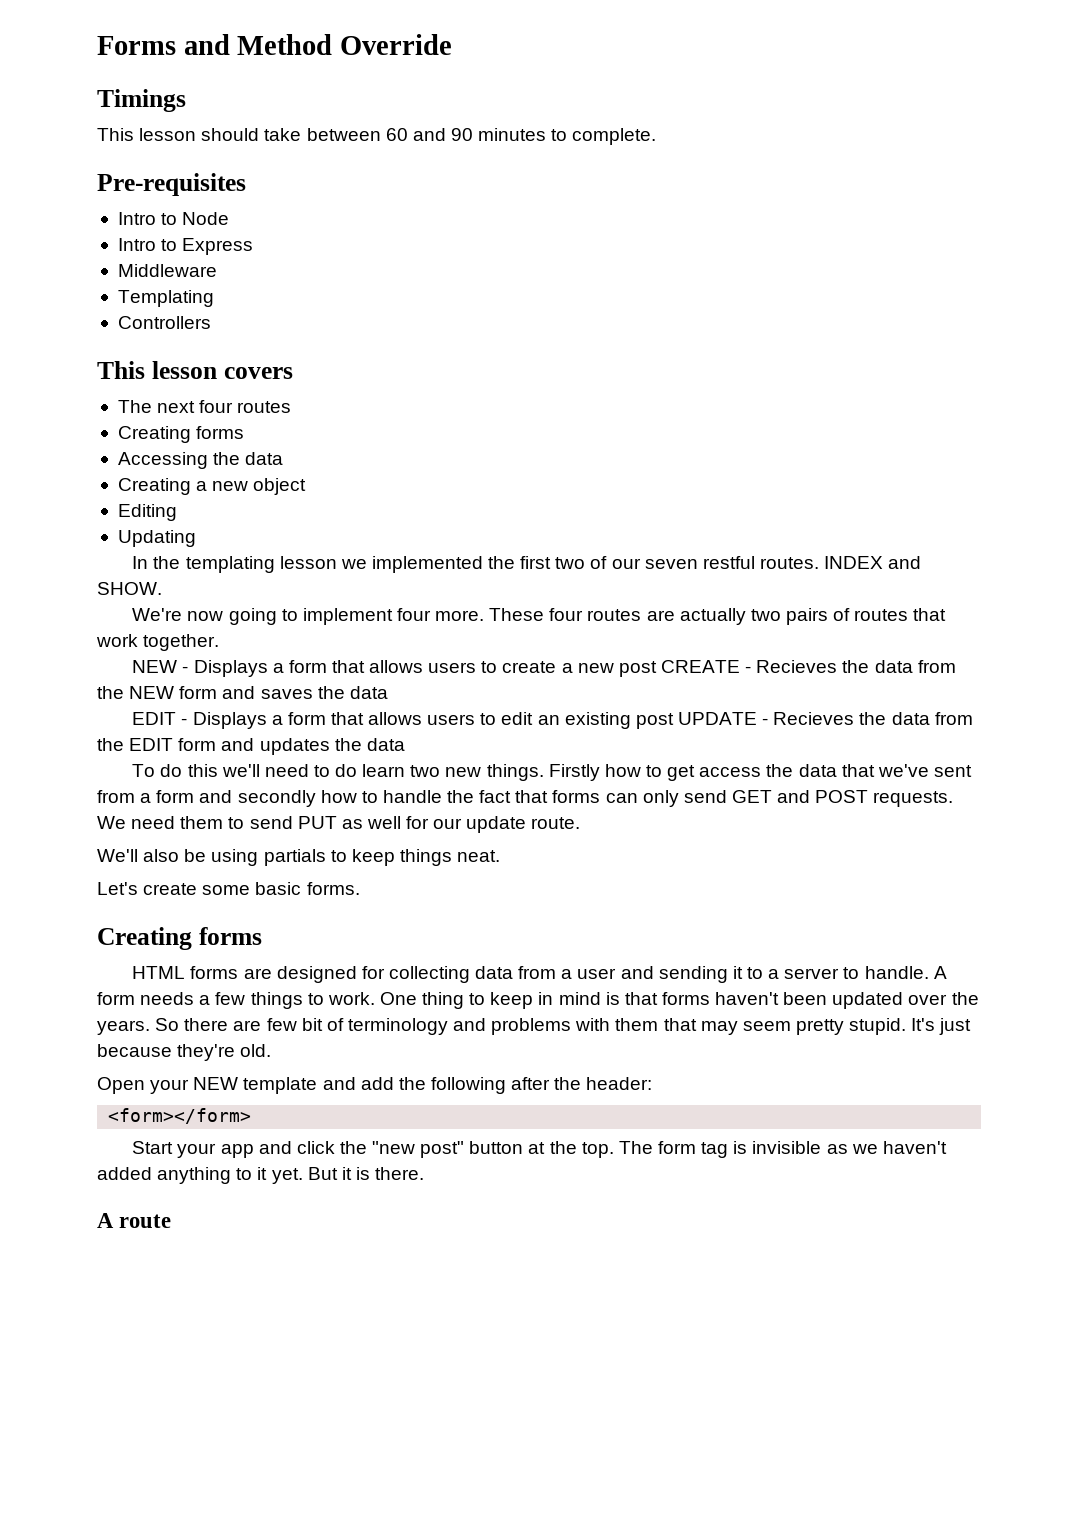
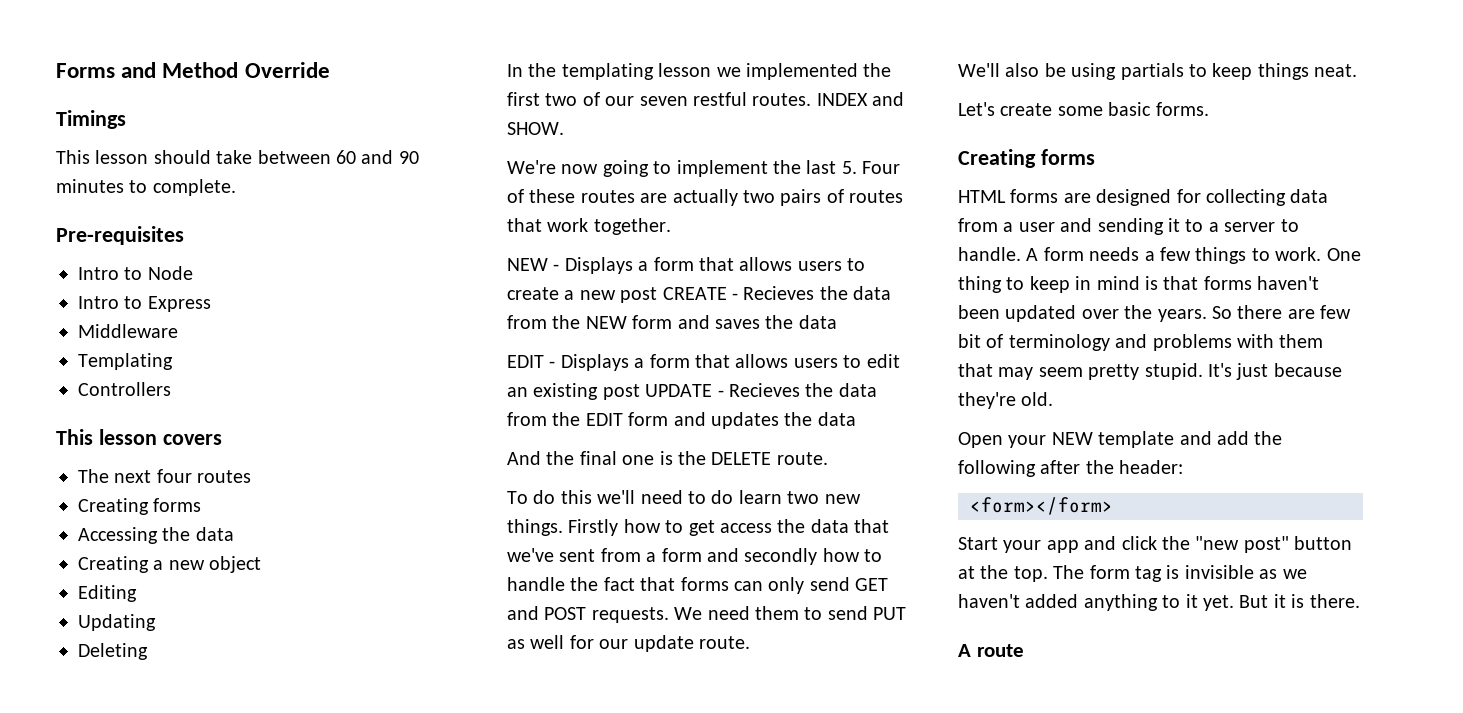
(196, 538) none -> [78,643,148,660] // Deleting
[396,608,584,621] four more. These four -> [773,160,901,174] [507,189,576,203] the last 5. Four of these
(405, 744) none -> [507,451,828,465] // And the final one is the DELETE route.

